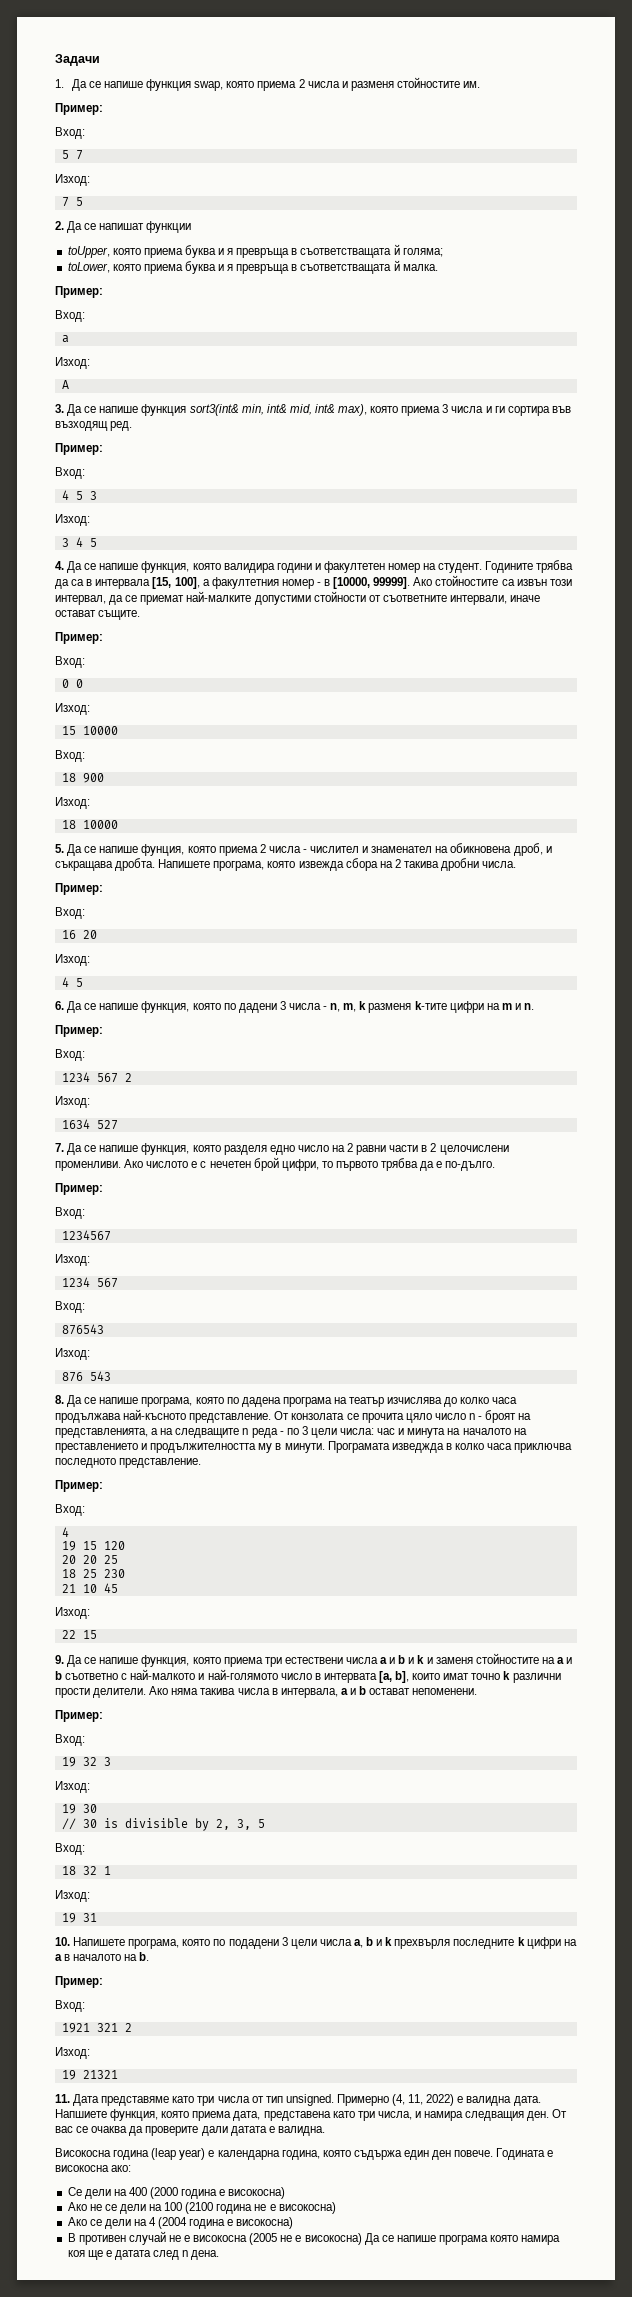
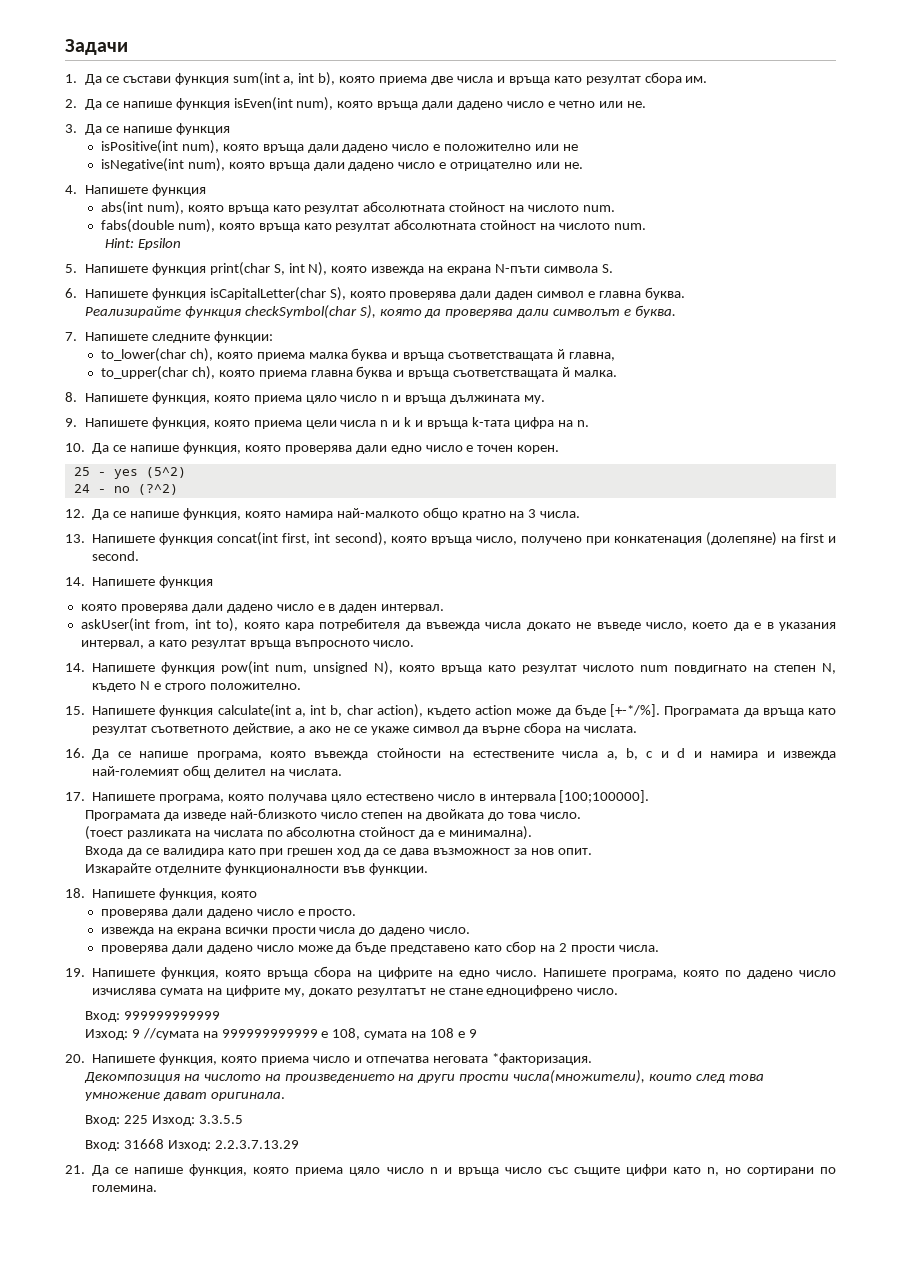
[103,77,481,91] [55,103,103,115] [55,127,85,139] [61,150,83,160] [55,174,90,186] [61,197,83,207] [55,221,192,233] [67,244,443,258] [67,260,438,274] [55,286,103,298] [55,310,85,322] [61,335,69,343] [55,357,90,369] [61,380,69,389] [55,404,571,416] [55,421,133,431] [55,443,103,455] [55,467,85,479] [61,490,97,500] [55,514,90,526] [61,537,97,547] [55,560,574,573] [55,575,572,589] [55,591,541,605] [55,610,141,620] [55,632,103,644] [55,656,85,668] [61,679,83,688] [55,703,90,715] [61,726,118,735] [55,750,85,762] [61,773,104,783] [55,797,90,809] [61,820,118,829] [55,843,552,856] [55,858,517,871] [55,883,103,895] [55,907,85,919] [61,930,97,939] [55,954,90,966] [61,977,83,987] [55,1001,535,1013] [55,1025,103,1037] [55,1049,85,1061] [61,1072,132,1083] [55,1096,90,1108] [61,1119,118,1130] [55,1143,509,1155] [55,1157,496,1171] [55,1183,103,1195] [55,1207,85,1219] [61,1230,111,1241] [55,1254,90,1266] [61,1277,118,1288] [55,1301,85,1313] [61,1324,104,1335] [55,1348,90,1360] [61,1371,111,1382] [55,1395,64,1404] напише функция swap, която приема 2 числа и разменя стойностите им. // Пример: // Вход: // 5 7 // Изход: // 7 5 // 2. Да се напишат функции // toUpper, която приема буква и я превръща в съответстващата й голяма; // toLower, която приема буква и я превръща в съответстващата й малка. // Пример: // Вход: // a // Изход: // A // 3. Да се напише функция sort3(int& min, int& mid, int& max), която приема 3 числа и ги сортира във възходящ ред. // Пример: // Вход: // 4 5 3 // Изход: // 3 4 5 // 4. Да се напише функция, която валидира години и факултетен номер на студент. Годините трябва да са в интервала [15, 100], а факултетния номер - в [10000, 99999]. Ако стойностите са извън този интервал, да се приемат най-малките допустими стойности от съответните интервали, иначе остават същите. // Пример: // Вход: // 0 0 // Изход: // 15 10000 // Вход: // 18 900 // Изход: // 18 10000 // 5. Да се напише фунция, която приема 2 числа - числител и знаменател на обикновена дроб, и съкращава дробта. Напишете програма, която извежда сбора на 2 такива дробни числа. // Пример: // Вход: // 16 20 // Изход: // 4 5 // 6. Да се напише функция, която по дадени 3 числа - n, m, k разменя k-тите цифри на m и n. // Пример: // Вход: // 1234 567 2 // Изход: // 1634 527 // 7. Да се напише функция, която разделя едно число на 2 равни части в 2 целочислени променливи. Ако числото е с нечетен брой цифри, то първото трябва да е по-дълго. // Пример: // Вход: // 1234567 // Изход: // 1234 567 // Вход: // 876543 // Изход: // 876 543 // 8. -> [122,72,708,86] [65,97,646,111] [65,123,230,135] [100,140,578,154] [100,158,583,172] [65,184,206,196] [100,201,615,215] [100,219,646,233] [104,238,181,250] [65,262,613,276] [65,287,685,301] [84,305,677,319] [65,331,273,343] [100,348,615,362] [100,366,617,380] [65,392,546,404] [65,417,589,429] [65,442,560,454] [73,467,186,479] [73,484,178,495] [65,507,581,520] [65,532,836,546] [92,551,140,561] [65,576,214,588] [80,604,445,613] [80,618,836,632] [80,640,415,649] [65,661,837,675] [92,681,301,692] [65,704,837,718] [92,722,638,735] [65,748,85,758] състави функция sum(int a, int b), която приема две числа и връща като резултат сбора им. // 2. Да се напише функция isEven(int num), която връща дали дадено число е четно или не. // 3. Да се напише функция // isPositive(int num), която връща дали дадено число е положително или не // isNegative(int num), която връща дали дадено число е отрицателно или не. // 4. Напишете функция // abs(int num), която връща като резултат абсолютната стойност на числото num. // fabs(double num), която връща като резултат абсолютната стойност на числото num. // Hint: Epsilon // 5. Напишете функция print(char S, int N), която извежда на екрана N-пъти символа S. // 6. Напишете функция isCapitalLetter(char S), която проверява дали даден символ е главна буква. // Реализирайте функция checkSymbol(char S), която да проверява дали символът е буква. // 7. Напишете следните функции: // to_lower(char ch), която приема малка буква и връща съответстващата й главна, // to_upper(char ch), която приема главна буква и връща съответстващата й малка. // 8. Напишете функция, която приема цяло число n и връща дължината му. // 9. Напишете функция, която приема цели числа n и k и връща k-тата цифра на n. // 10. Да се напише функция, която проверява дали едно число е точен корен. // 25 - yes (5^2) // 24 - no (?^2) // 12. Да се напише функция, която намира най-малкото общо кратно на 3 числа. // 13. Напишете функция concat(int first, int second), която връща число, получено при конкатенация (долепяне) на first и second. // 14. Напишете функция // която проверява дали дадено число е в даден интервал. // askUser(int from, int to), която кара потребителя да въвежда числа докато не въведе число, което да е в указания интервал, а като резултат връща въпросното число. // 14. Напишете функция pow(int num, unsigned N), която връща като резултат числото num повдигнато на степен N, където N е строго положително. // 15. Напишете функция calculate(int a, int b, char action), където action може да бъде [+-*/%]. Програмата да връща като резултат съответното действие, а ако не се укаже символ да върне сбора на числата. // 16.
[226,1397,518,1407] [55,1409,532,1423] [55,1426,527,1438] [55,1441,573,1453] [55,1458,202,1468] [55,1480,103,1492] [55,1504,85,1516] [61,1527,69,1537] [61,1541,125,1551] [61,1555,118,1564] [61,1569,125,1578] [61,1583,118,1593] [55,1607,90,1619] [61,1630,97,1639] [55,1655,64,1664] по дадена програма на театър изчислява до колко часа продължава най-късното представление. От конзолата се прочита цяло число n - броят на представленията, а на следващите n реда - по 3 цели числа: час и минута на началото на преставлението и продължителността му в минути. Програмата изведжда в колко часа приключва последното представление. // Пример: // Вход: // 4 // 19 15 120 // 20 20 25 // 18 25 230 // 21 10 45 // Изход: // 22 15 // 9. -> [314,748,836,760] [92,765,342,778] [65,790,650,803] [84,808,582,821] [84,826,533,840] [84,846,592,857] [84,863,428,875] [65,888,258,900] [100,909,357,918] [100,927,471,936] [100,941,659,954] [65,966,837,979] [92,985,619,997] [84,1011,220,1022] [84,1028,477,1040] [65,1053,592,1065] [83,1070,764,1084] [84,1092,285,1101] [84,1115,243,1126] [84,1139,299,1151] [65,1165,85,1174] въвежда стойности на естествените числа a, b, c и d и намира и извежда най-големият общ делител на числата. // 17. Напишете програма, която получава цяло естествено число в интервала [100;100000]. // Програмата да изведе най-близкото число степен на двойката до това число. // (тоест разликата на числата по абсолютна стойност да е минимална). // Входа да се валидира като при грешен ход да се дава възможност за нов опит. // Изкарайте отделните функционалности във функции. // 18. Напишете функция, която // проверява дали дадено число е просто. // извежда на екрана всички прости числа до дадено число. // проверява дали дадено число може да бъде представено като сбор на 2 прости числа. // 19. Напишете функция, която връща сбора на цифрите на едно число. Напишете програма, която по дадено число изчислява сумата на цифрите му, докато резултатът не стане едноцифрено число. // Вход: 999999999999 // Изход: 9 //сумата на 999999999999 е 108, сумата на 108 е 9 // 20. Напишете функция, която приема число и отпечатва неговата *факторизация. // Декомпозиция на числото на произведението на други прости числа(множители), които след това умножение дават оригинала. // Вход: 225 Изход: 3.3.5.5 // Вход: 31668 Изход: 2.2.3.7.13.29 // 21.
[264,1653,573,1667] [55,1669,561,1683] [55,1686,478,1698] [55,1710,103,1722] [55,1734,85,1746] [61,1757,111,1767] [55,1781,90,1793] [61,1804,97,1814] [61,1818,265,1831] [55,1843,85,1855] [61,1866,111,1875] [55,1890,90,1902] [61,1913,97,1923] [55,1937,577,1949] [55,1952,150,1961] [55,1976,103,1988] [55,2000,85,2012] [61,2023,132,2033] [55,2047,90,2059] [61,2070,118,2080] [55,2094,541,2106] [55,2109,568,2121] [55,2126,325,2136] [55,2148,554,2160] [55,2165,132,2172] [67,2187,286,2199] [67,2202,336,2214] [67,2217,294,2229] [67,2231,561,2245] [67,2250,220,2260] три естествени числа a и b и k и заменя стойностите на a и b съответно с най-малкото и най-голямото число в интервата [a, b], които имат точно k различни прости делители. Ако няма такива числа в интервала, a и b остават непоменени. // Пример: // Вход: // 19 32 3 // Изход: // 19 30 // // 30 is divisible by 2, 3, 5 // Вход: // 18 32 1 // Изход: // 19 31 // 10. Напишете програма, която по подадени 3 цели числа a, b и k прехвърля последните k цифри на a в началото на b. // Пример: // Вход: // 1921 321 2 // Изход: // 19 21321 // 11. Дата представяме като три числа от тип unsigned. Примерно (4, 11, 2022) е валидна дата. Напшиете функция, която приема дата, представена като три числа, и намира следващия ден. От вас се очаква да проверите дали датата е валидна. // Високосна година (leap year) е календарна година, която съдържа един ден повече. Годината е високосна ако: // Се дели на 400 (2000 година е високосна) // Ако не се дели на 100 (2100 година не е високосна) // Ако се дели на 4 (2004 година е високосна) // В противен случай не е високосна (2005 не е високосна) Да се напише програма която намира коя ще е датата след n дена. -> [349,1164,836,1176] [92,1185,158,1192] цяло число n и връща число със същите цифри като n, но сортирани по големина.

